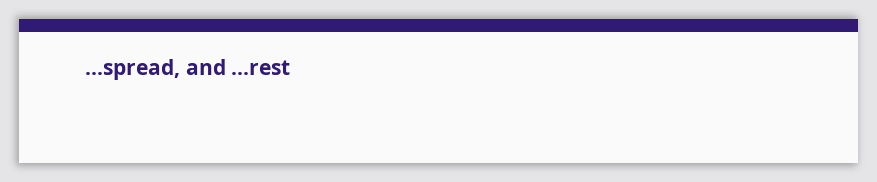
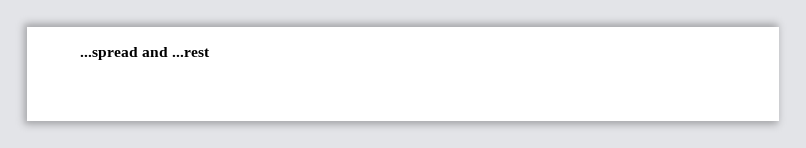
[85,59,180,80] ...spread, -> [80,47,138,60] ...spread

